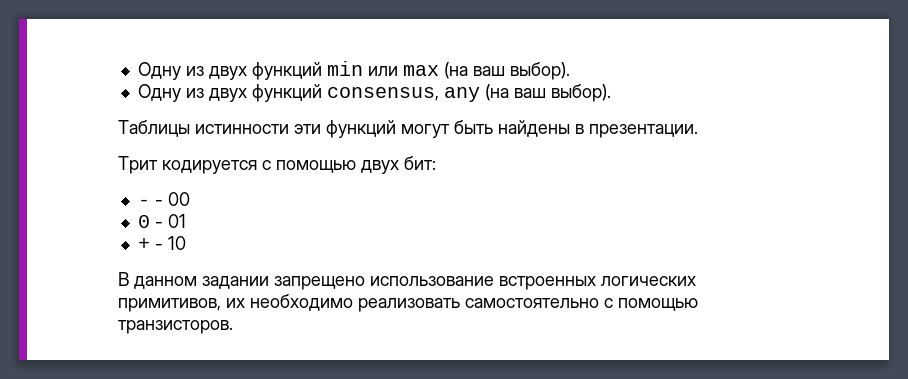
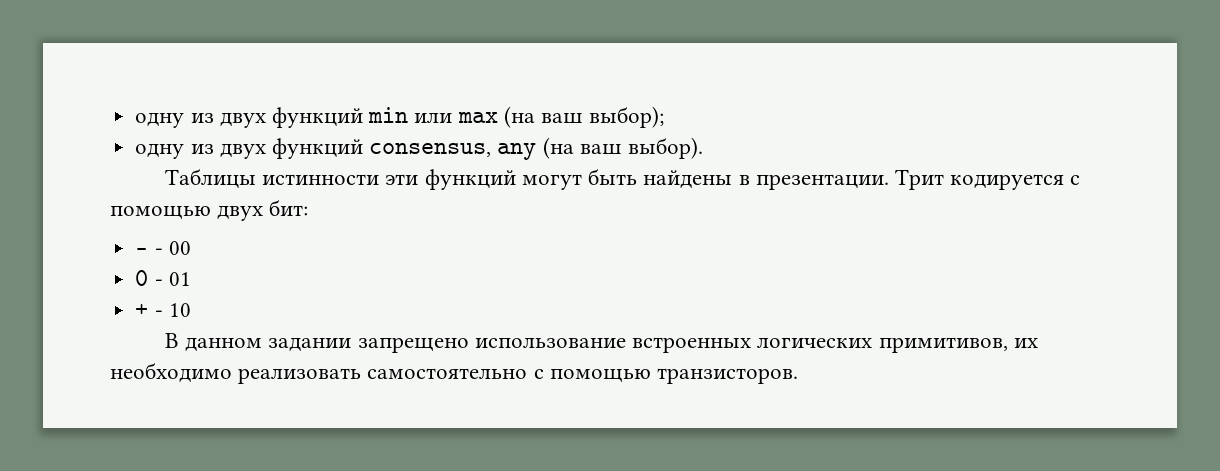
[137,62,181,80] Одну -> [135,112,185,128] одну
[509,62,570,80] [137,84,181,102] выбор). // Одну -> [589,106,665,128] [135,143,185,159] выбор); // одну
(698, 131) // -> (889, 182) none

